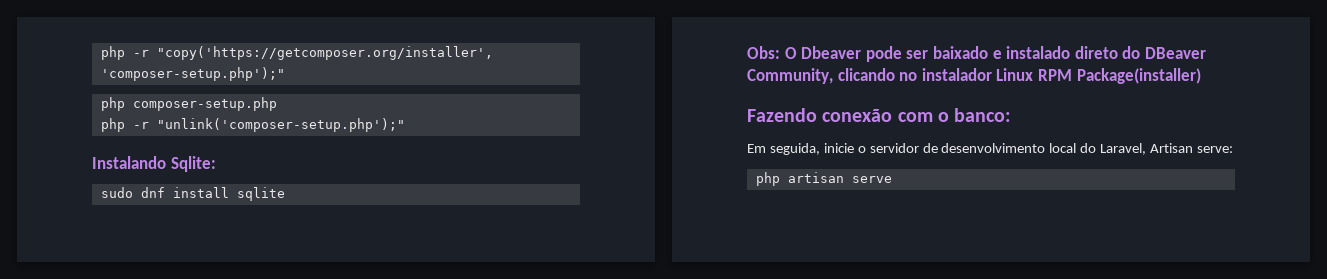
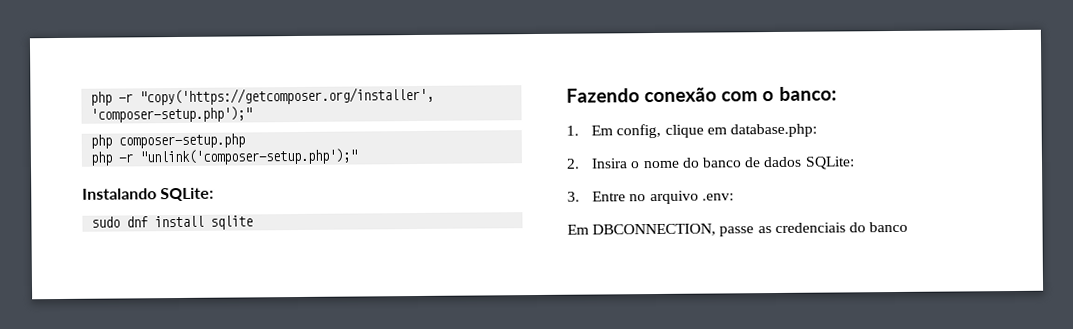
[170,156,216,172] Sqlite: -> [160,187,215,202] SQLite:
[747,46,1206,62] [747,68,1201,84] // Obs: O Dbeaver pode ser baixado e instalado direto do DBeaver Community, clicando no instalador Linux RPM Package(installer) -> (254, 222) none
[747,143,1234,155] [755,172,892,186] Em seguida, inicie o servidor de desenvolvimento local do Laravel, Artisan serve: // php artisan serve -> [566,123,818,139] [566,156,855,170] [567,190,734,205] [567,221,909,237] 1. Em config, clique em database.php: // 2. Insira o nome do banco de dados SQLite: // 3. Entre no arquivo .env: // Em DBCONNECTION, passe as credenciais do banco

